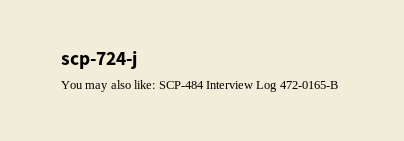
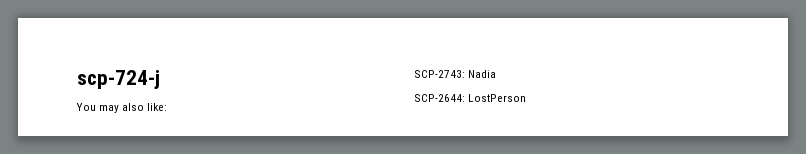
[158,81,338,92] SCP-484 Interview Log 472-0165-B -> [414,70,497,78] [414,94,527,102] // SCP-2743: Nadia // SCP-2644: LostPerson

